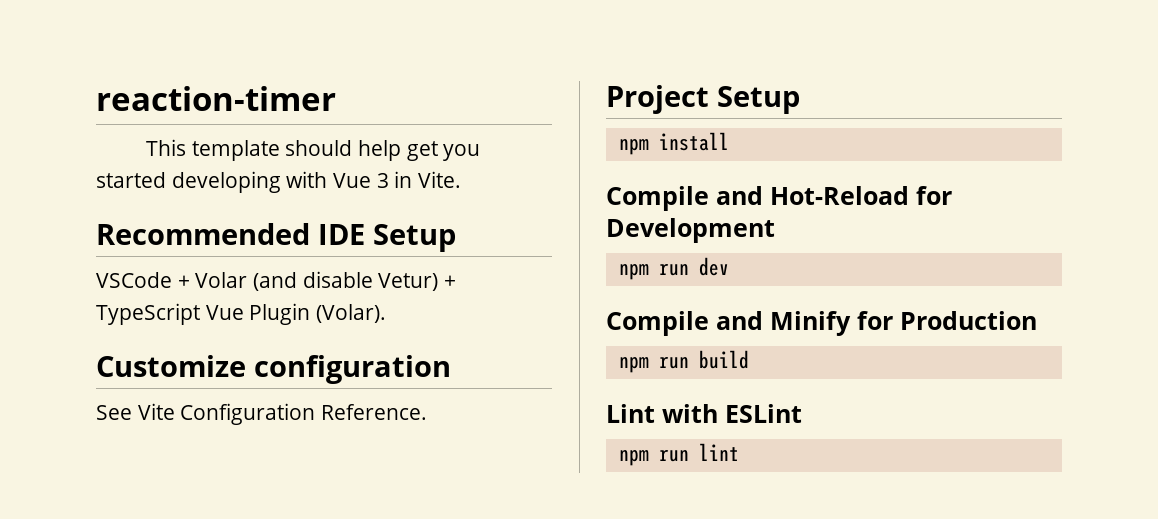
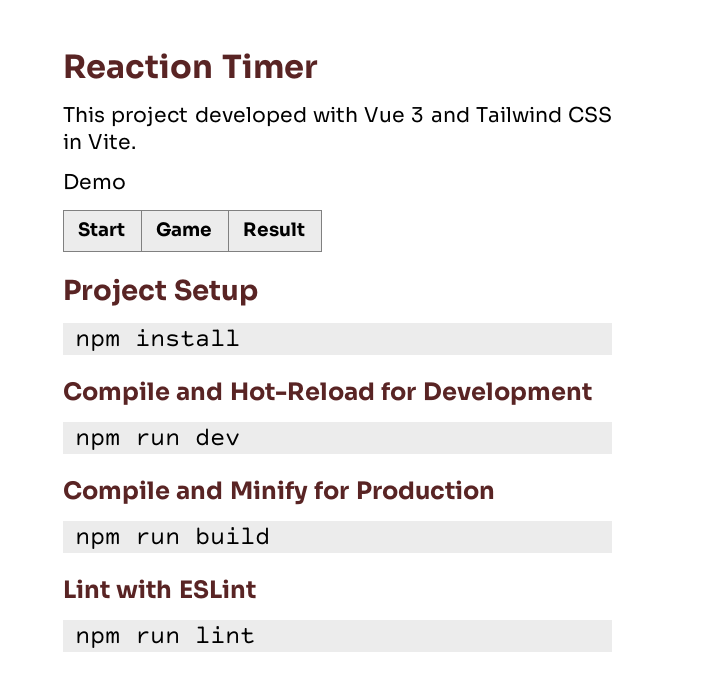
[96,86,336,111] reaction-timer -> [63,53,318,79] Reaction Timer
[191,140,481,161] [96,171,462,193] [96,223,456,252] [96,271,457,291] [96,303,387,325] [96,355,451,384] [96,403,428,425] template should help get you started developing with Vue 3 in Vite. // Recommended IDE Setup // VSCode + Volar (and disable Vetur) + TypeScript Vue Plugin (Volar). // Customize configuration // See Vite Configuration Reference. -> [111,106,612,127] [63,133,136,150] [63,173,126,190] [78,222,126,237] [156,222,213,237] [243,222,306,237] project developed with Vue 3 and Tailwind CSS in Vite. // Demo // Start | Game | Result

